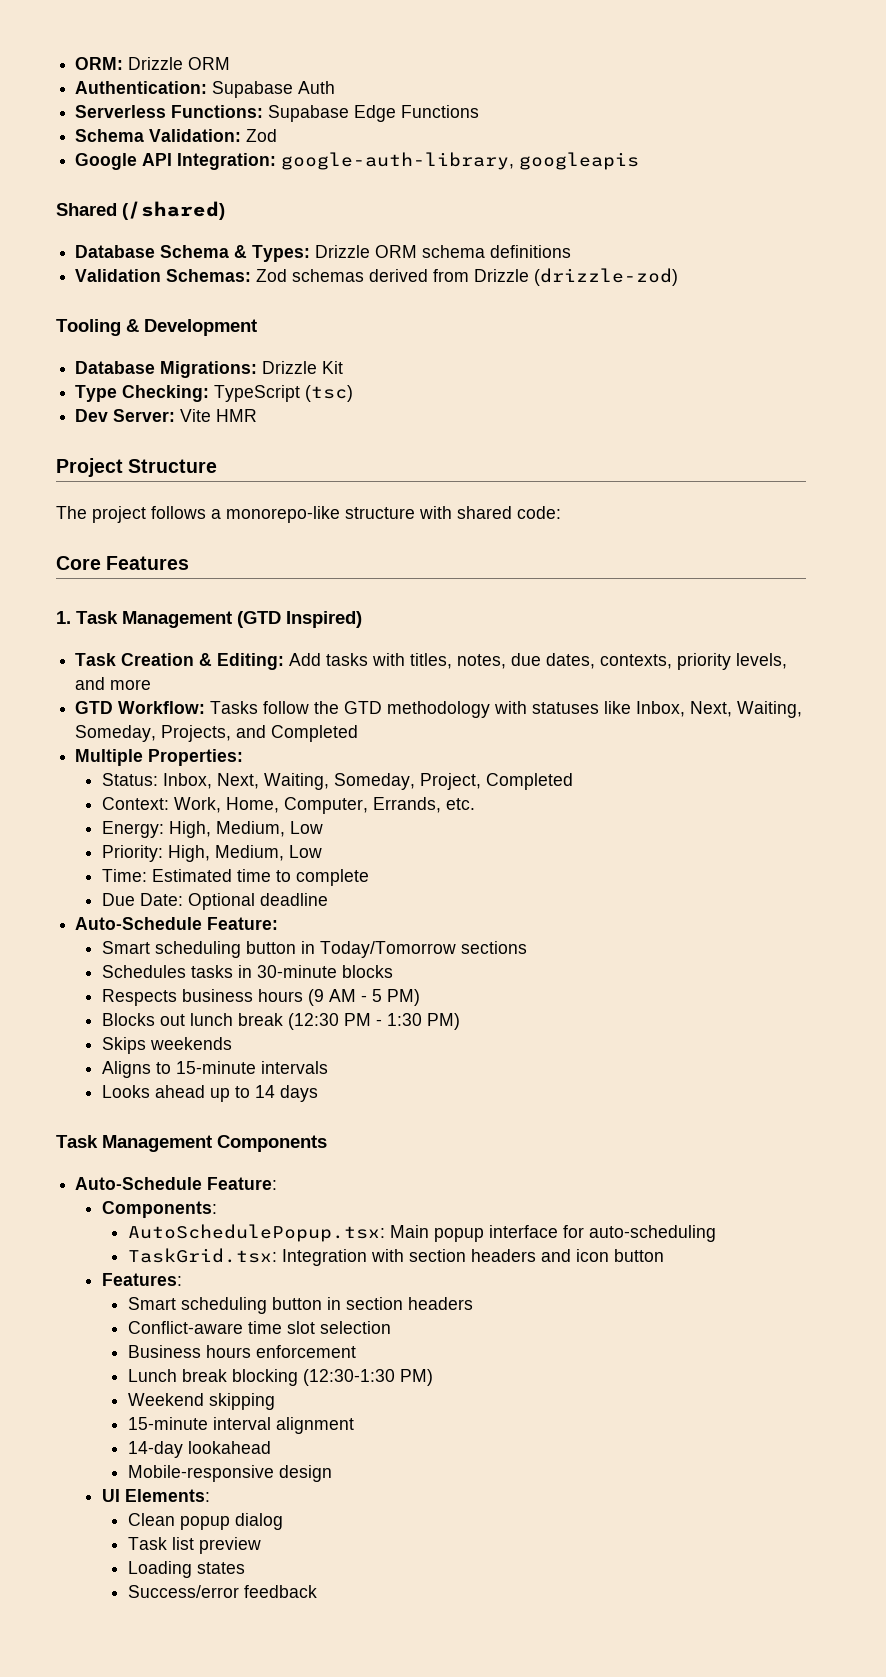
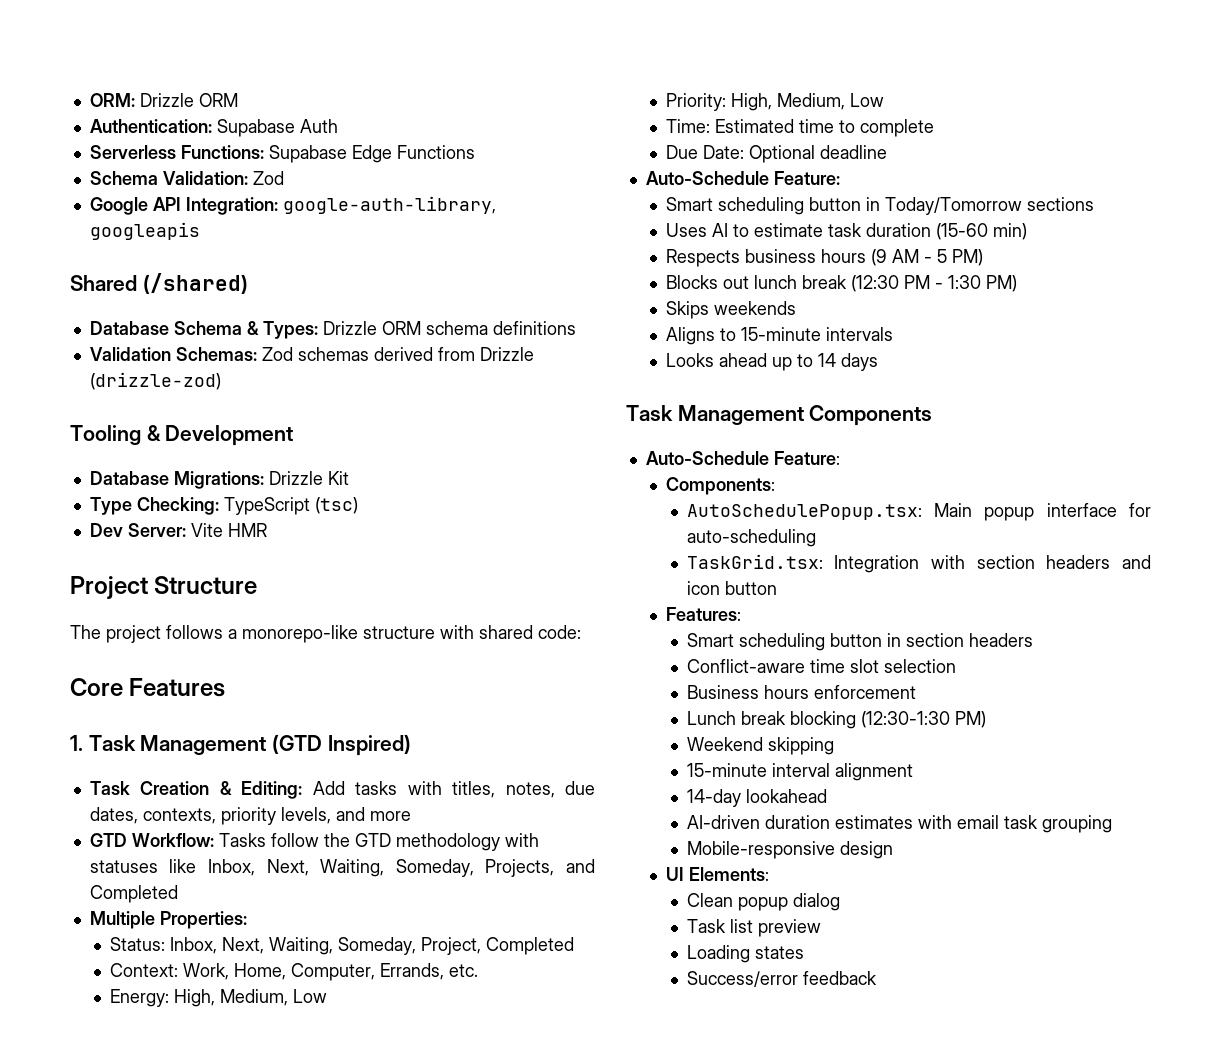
[101,965,393,978] Schedules tasks in 30-minute blocks -> [666,223,1028,240] Uses AI to estimate task duration (15-60 min)
(271, 1447) none -> [686,815,1112,833] // AI-driven duration estimates with email task grouping

